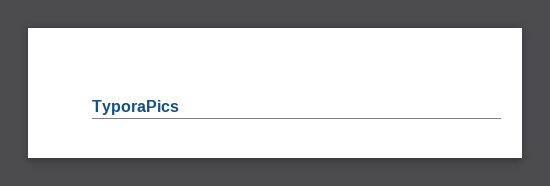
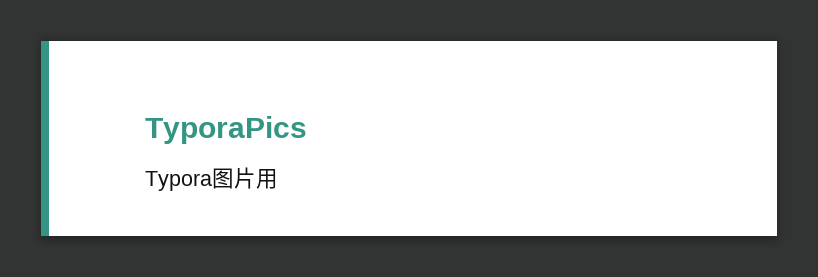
(179, 107) none -> [145,167,278,191] // Typora图片用

